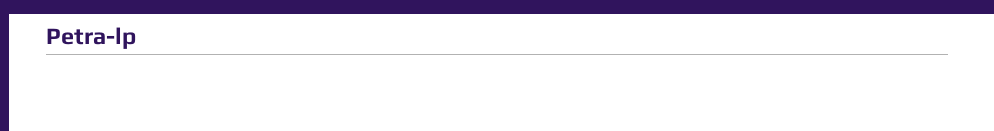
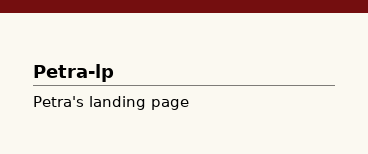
(136, 38) none -> [33,96,189,110] // Petra's landing page

